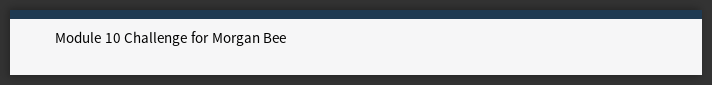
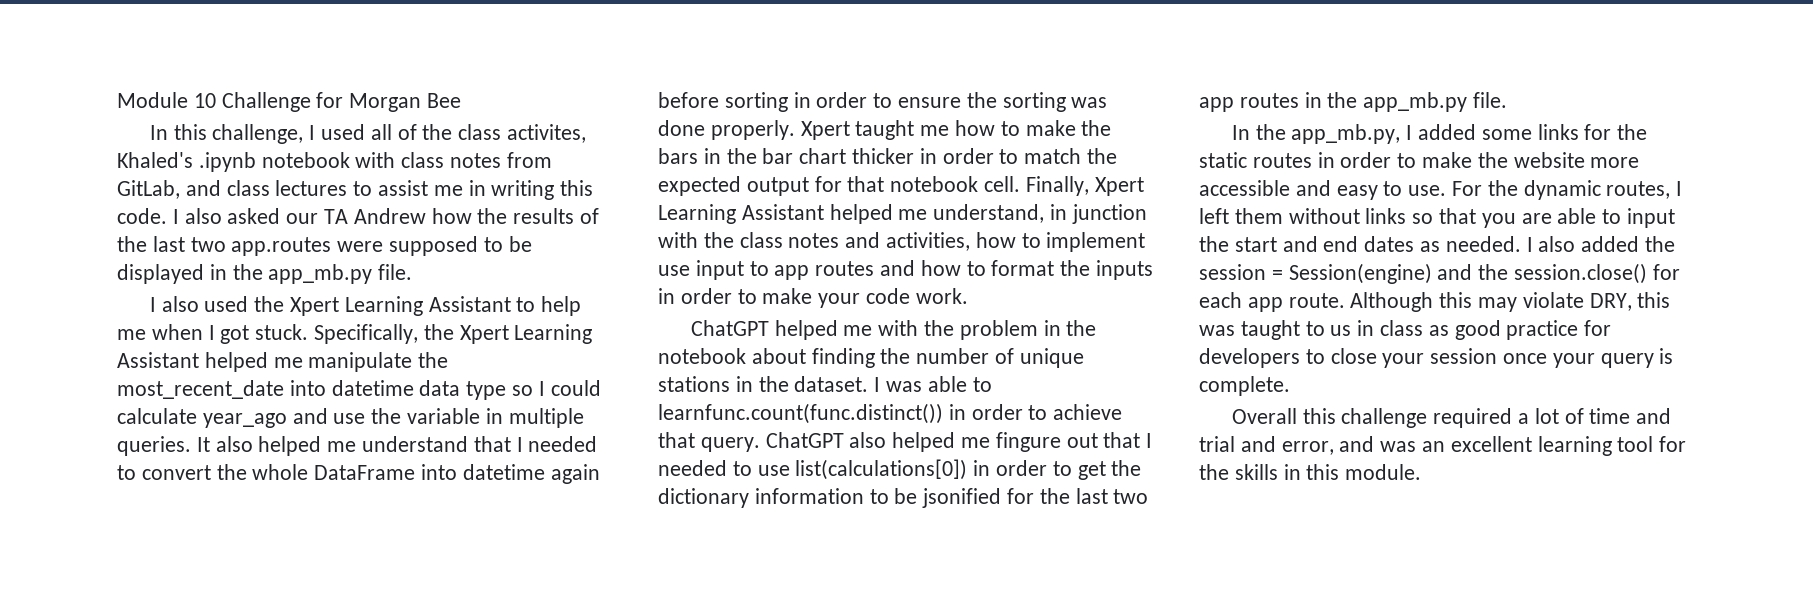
(287, 38) none -> [149,124,586,144] [117,152,552,172] [117,180,594,200] [117,208,600,224] [117,236,532,256] [117,264,413,284] [149,296,582,316] [117,324,593,344] [117,352,449,372] [117,380,601,400] [117,408,584,428] [117,436,598,456] [117,464,600,484] [658,92,1108,112] [658,120,1112,140] [658,148,1118,164] [658,176,1144,196] [658,204,1147,224] [658,232,1146,252] [658,260,1154,280] [658,288,968,308] [690,320,1097,340] [658,348,1084,368] [658,376,992,392] [658,403,1123,424] [658,432,1153,452] [658,459,1142,480] [658,488,1149,508] [1199,92,1508,112] [1231,124,1648,144] [1199,152,1640,168] [1199,180,1683,200] [1199,208,1676,228] [1199,236,1676,252] [1199,263,1680,284] [1199,292,1671,312] [1199,320,1612,340] [1199,348,1674,368] [1199,376,1290,396] [1231,408,1672,428] [1199,436,1687,456] [1199,464,1422,480] // In this challenge, I used all of the class activites, Khaled's .ipynb notebook with class notes from GitLab, and class lectures to assist me in writing this code. I also asked our TA Andrew how the results of the last two app.routes were supposed to be displayed in the app_mb.py file. // I also used the Xpert Learning Assistant to help me when I got stuck. Specifically, the Xpert Learning Assistant helped me manipulate the most_recent_date into datetime data type so I could calculate year_ago and use the variable in multiple queries. It also helped me understand that I needed to convert the whole DataFrame into datetime again before sorting in order to ensure the sorting was done properly. Xpert taught me how to make the bars in the bar chart thicker in order to match the expected output for that notebook cell. Finally, Xpert Learning Assistant helped me understand, in junction with the class notes and activities, how to implement use input to app routes and how to format the inputs in order to make your code work. // ChatGPT helped me with the problem in the notebook about finding the number of unique stations in the dataset. I was able to learnfunc.count(func.distinct()) in order to achieve that query. ChatGPT also helped me fingure out that I needed to use list(calculations[0]) in order to get the dictionary information to be jsonified for the last two app routes in the app_mb.py file. // In the app_mb.py, I added some links for the static routes in order to make the website more accessible and easy to use. For the dynamic routes, I left them without links so that you are able to input the start and end dates as needed. I also added the session = Session(engine) and the session.close() for each app route. Although this may violate DRY, this was taught to us in class as good practice for developers to close your session once your query is complete. // Overall this challenge required a lot of time and trial and error, and was an excellent learning tool for the skills in this module.

